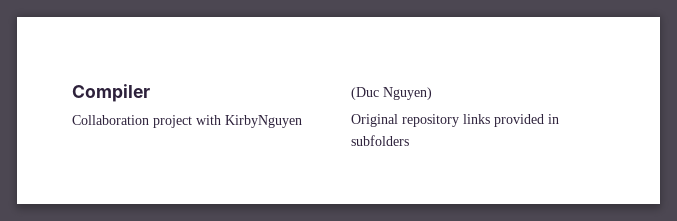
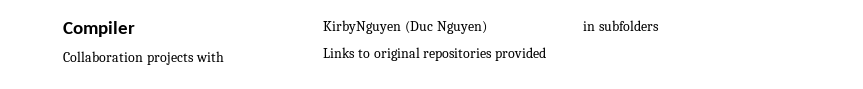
[153,115,192,128] project -> [146,52,194,65] projects
[351,114,490,127] Original repository links -> [323,47,493,61] Links to original repositories

